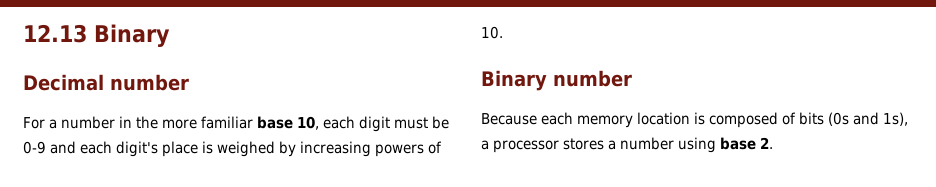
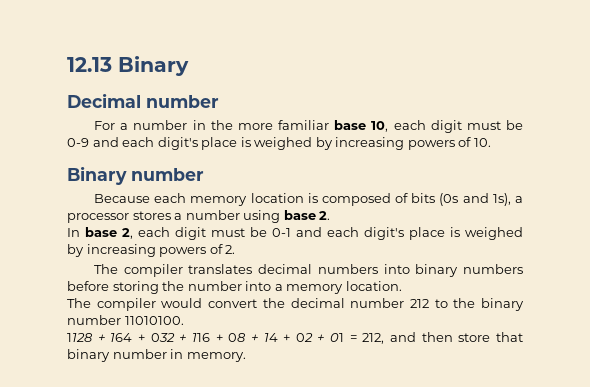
(773, 143) none -> [67,227,523,240] [67,244,236,257] [94,264,523,277] [67,281,402,294] [67,298,524,311] [67,315,184,325] [67,332,523,344] [67,349,246,362] // In base 2, each digit must be 0-1 and each digit's place is weighed by increasing powers of 2. // The compiler translates decimal numbers into binary numbers before storing the number into a memory location. // The compiler would convert the decimal number 212 to the binary number 11010100. // 1128 + 164 + 032 + 116 + 08 + 14 + 02 + 01 = 212, and then store that binary number in memory.

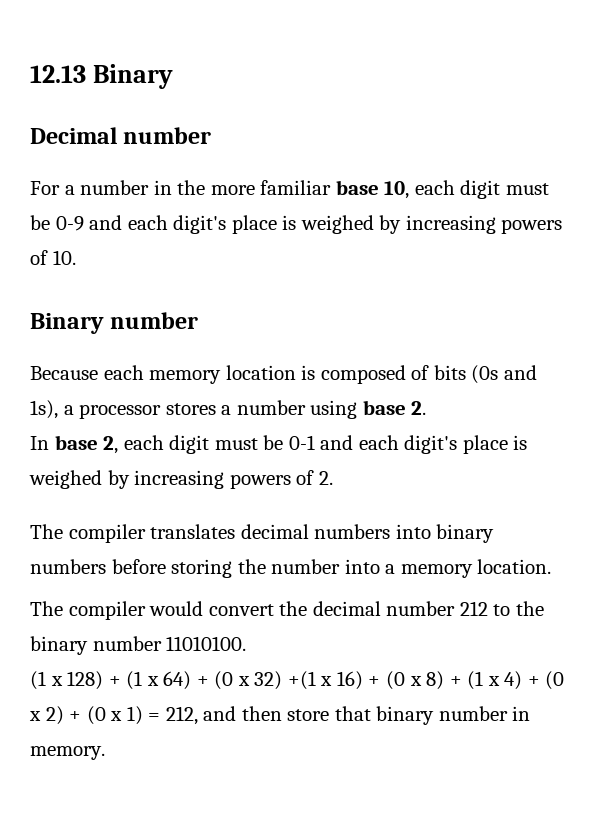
[67,333,345,342] 1128 + 164 + 032 + 116 + 08 + 14 + 02 + 01 -> [30,671,565,690] [29,706,143,725] (1 x 128) + (1 x 64) + (0 x 32) +(1 x 16) + (0 x 8) + (1 x 4) + (0 x 2) + (0 x 1)

